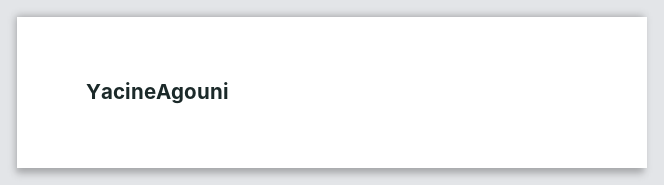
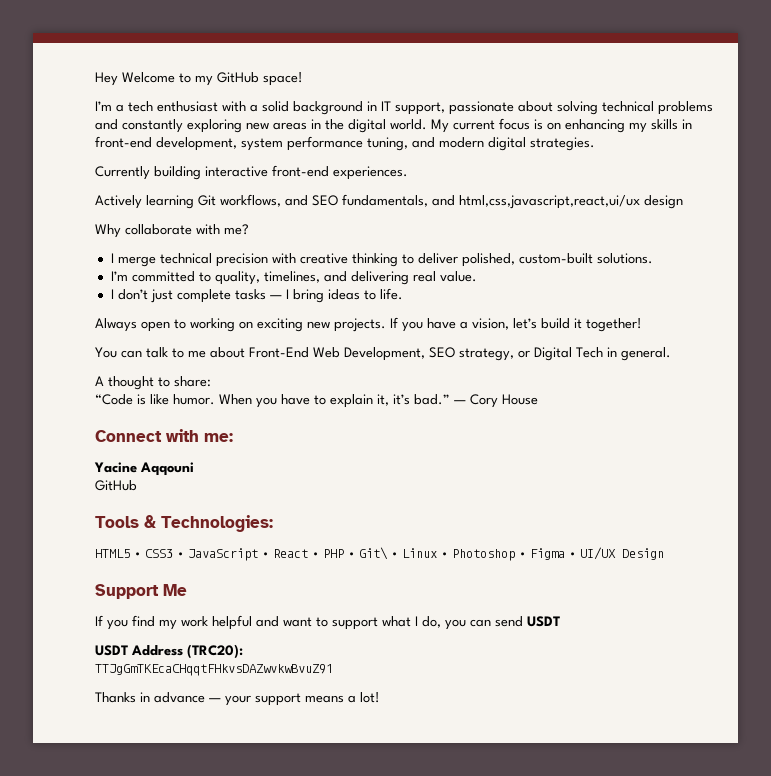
[86,82,229,104] YacineAgouni -> [95,72,303,86] [95,101,713,115] [95,118,692,133] [95,136,595,151] [95,165,408,180] [95,194,683,209] [95,224,249,238] [110,253,653,267] [110,271,477,285] [110,288,403,303] [95,317,642,332] [95,347,671,361] [95,376,211,390] [95,394,538,408] [95,429,233,442] [94,462,194,476] [95,480,137,491] [95,515,273,532] [95,547,664,561] [95,584,187,599] [95,615,560,630] [95,644,243,659] [95,664,333,676] [95,692,380,706] Hey Welcome to my GitHub space! // I’m a tech enthusiast with a solid background in IT support, passionate about solving technical problems and constantly exploring new areas in the digital world. My current focus is on enhancing my skills in front-end development, system performance tuning, and modern digital strategies. // Currently building interactive front-end experiences. // Actively learning Git workflows, and SEO fundamentals, and html,css,javascript,react,ui/ux design // Why collaborate with me? // I merge technical precision with creative thinking to deliver polished, custom-built solutions. // I’m committed to quality, timelines, and delivering real value. // I don’t just complete tasks — I bring ideas to life. // Always open to working on exciting new projects. If you have a vision, let’s build it together! // You can talk to me about Front-End Web Development, SEO strategy, or Digital Tech in general. // A thought to share: // “Code is like humor. When you have to explain it, it’s bad.” — Cory House // Connect with me: // Yacine Aqqouni // GitHub // Tools & Technologies: // HTML5 • CSS3 • JavaScript • React • PHP • Git\ • Linux • Photoshop • Figma • UI/UX Design // Support Me // If you find my work helpful and want to support what I do, you can send USDT // USDT Address (TRC20): // TTJgGmTKEcaCHqqtFHkvsDAZwvkwBvuZ91 // Thanks in advance — your support means a lot!

